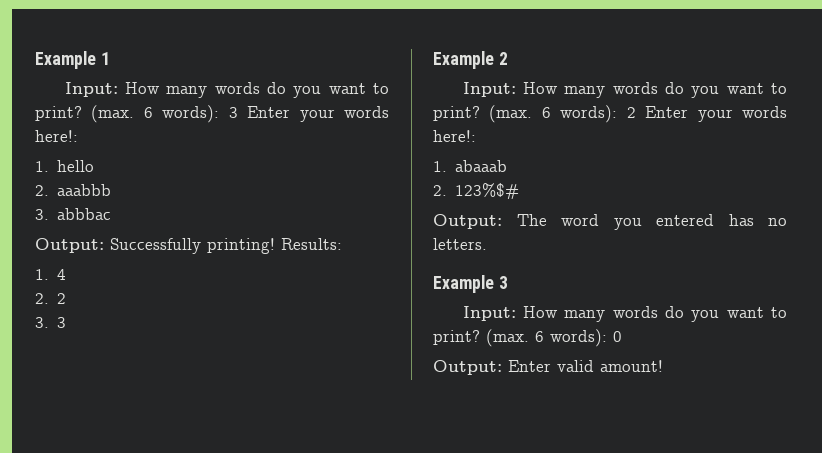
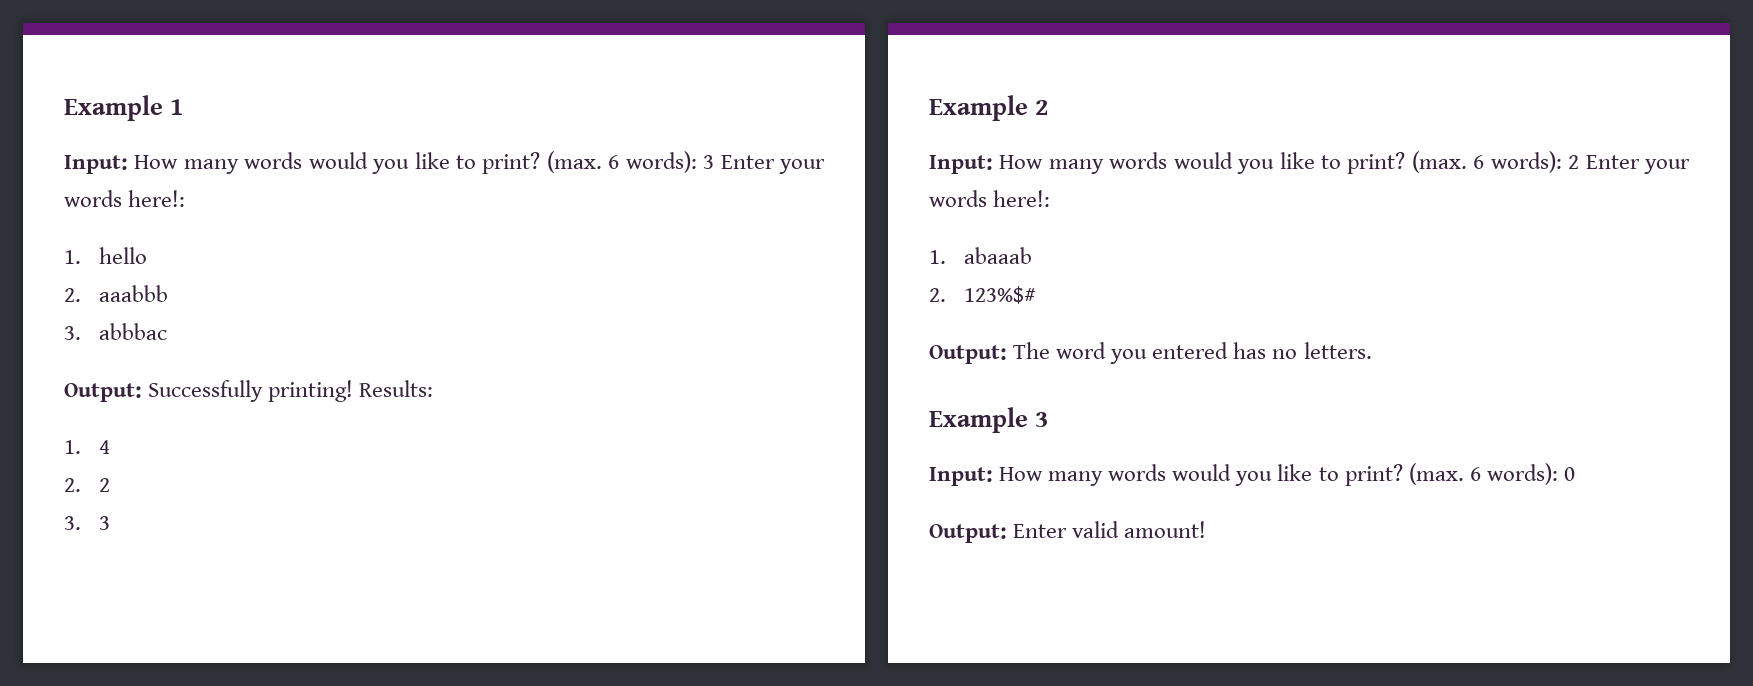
[267,82,366,98] do you want -> [308,152,450,174] would you like
[665,82,764,98] do you want -> [1173,152,1315,174] would you like
[665,306,764,322] do you want -> [1172,464,1313,486] would you like

